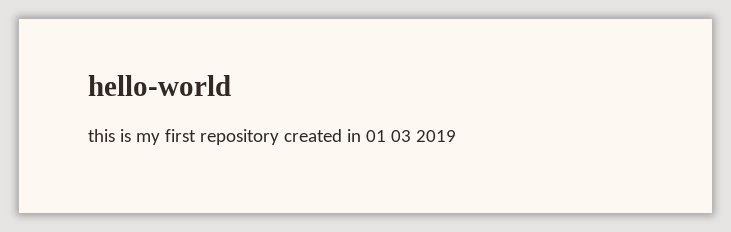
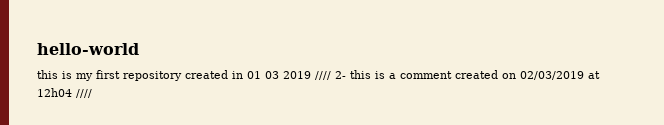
(456, 136) none -> [315,70,600,80] [37,88,92,98] //// 2- this is a comment created on 02/03/2019 at 12h04 ////

